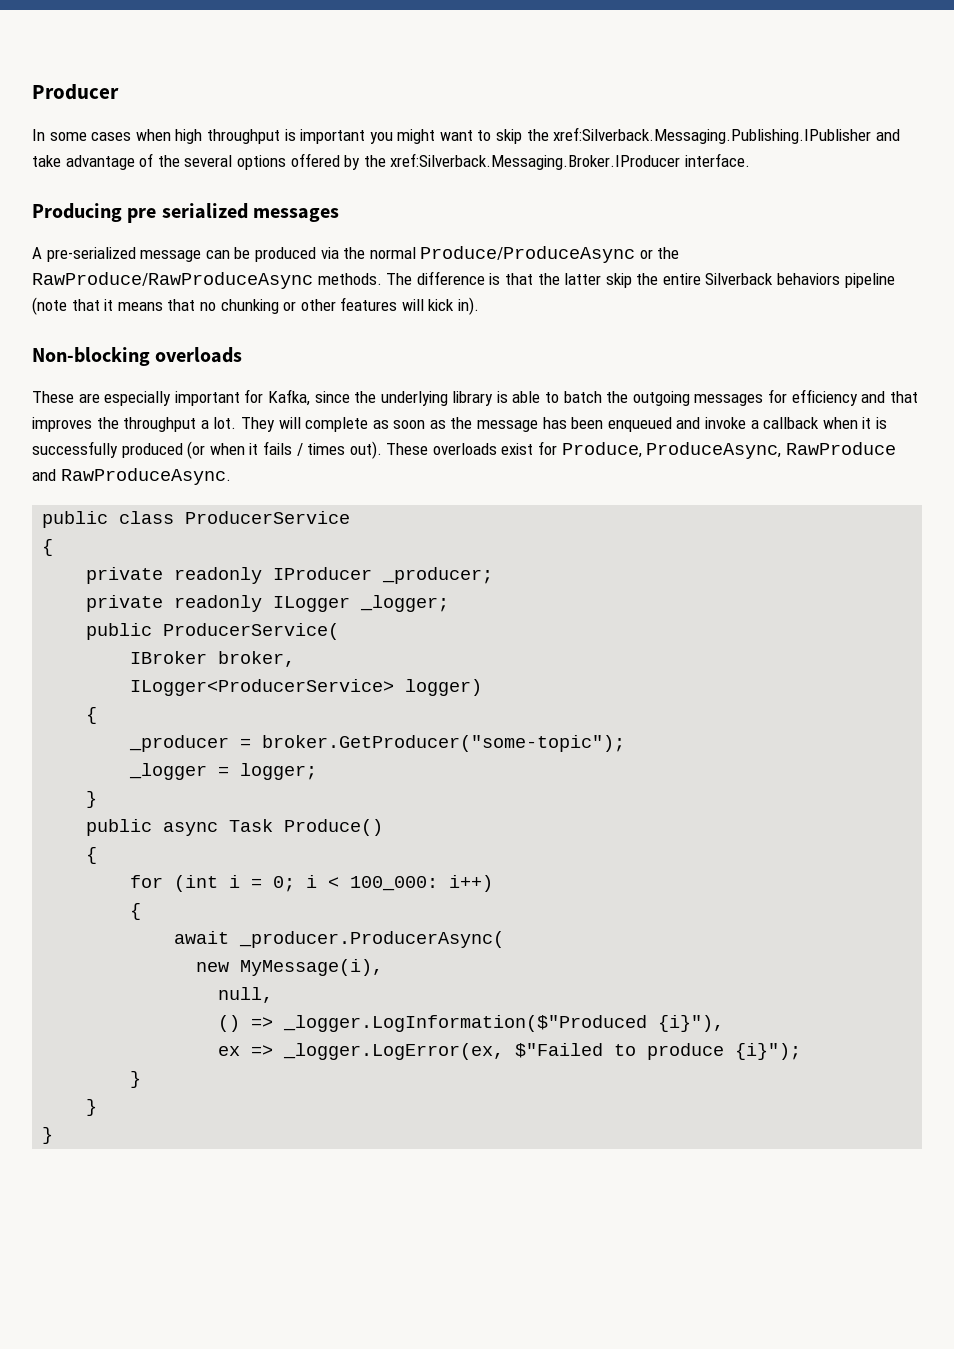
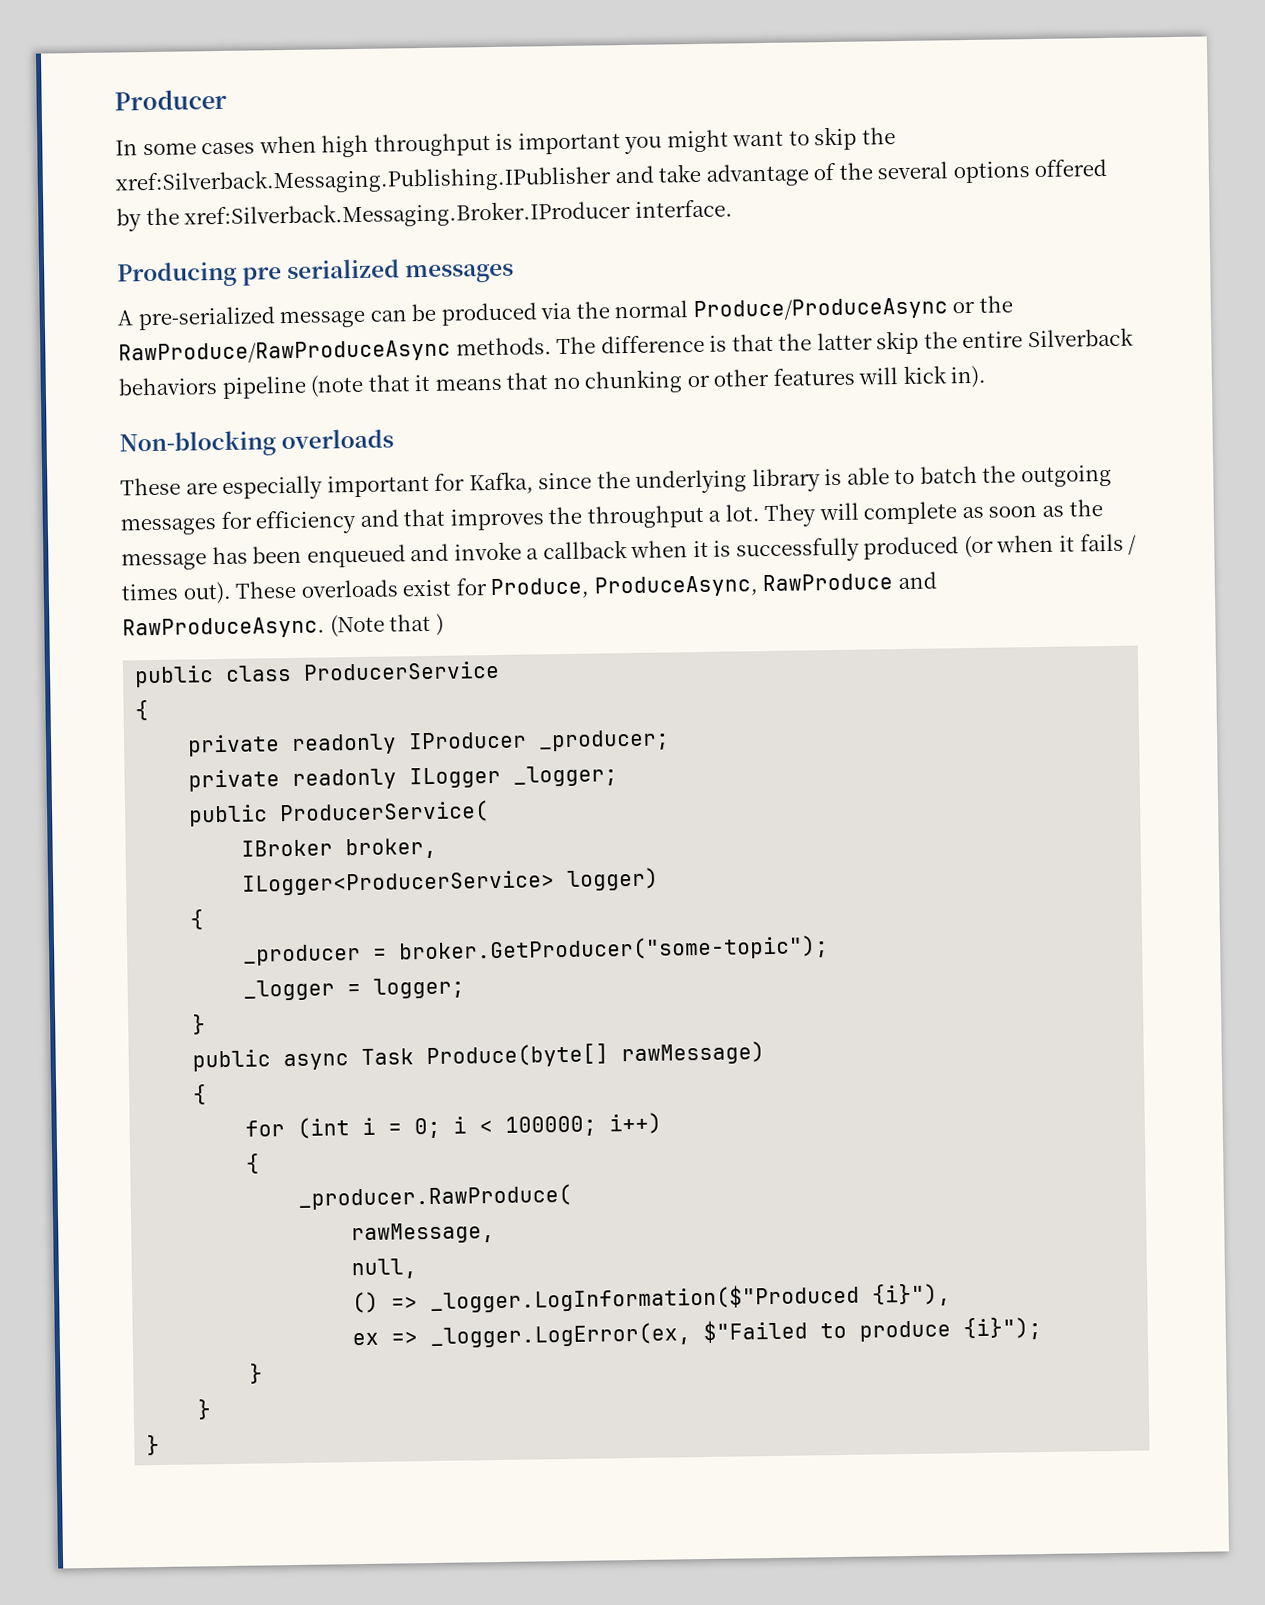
(231, 476) none -> [329,613,444,638] (Note that )
[284,819,384,836] Produce() -> [426,1041,766,1069] Produce(byte[] rawMessage)
[350,876,439,891] 100_000: -> [505,1115,598,1137] 100000;
[174,931,505,948] [196,959,384,976] await _producer.ProducerAsync( // new MyMessage(i), -> [298,1183,573,1210] [351,1222,496,1245] _producer.RawProduce( // rawMessage,

